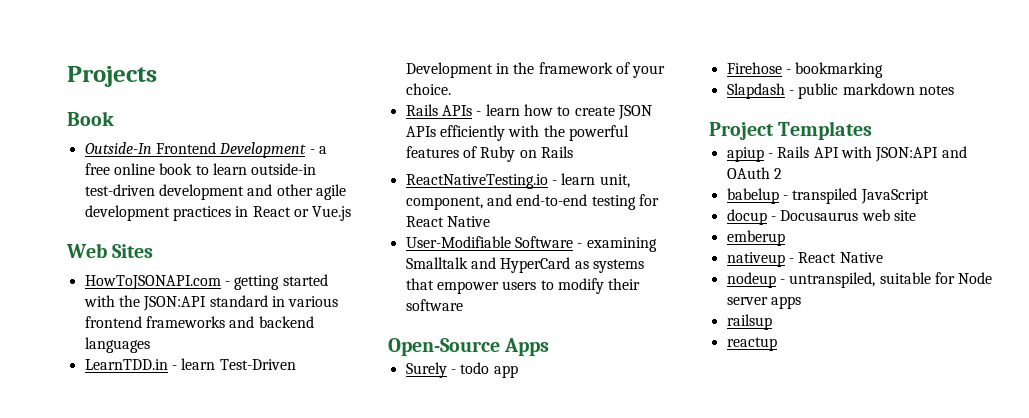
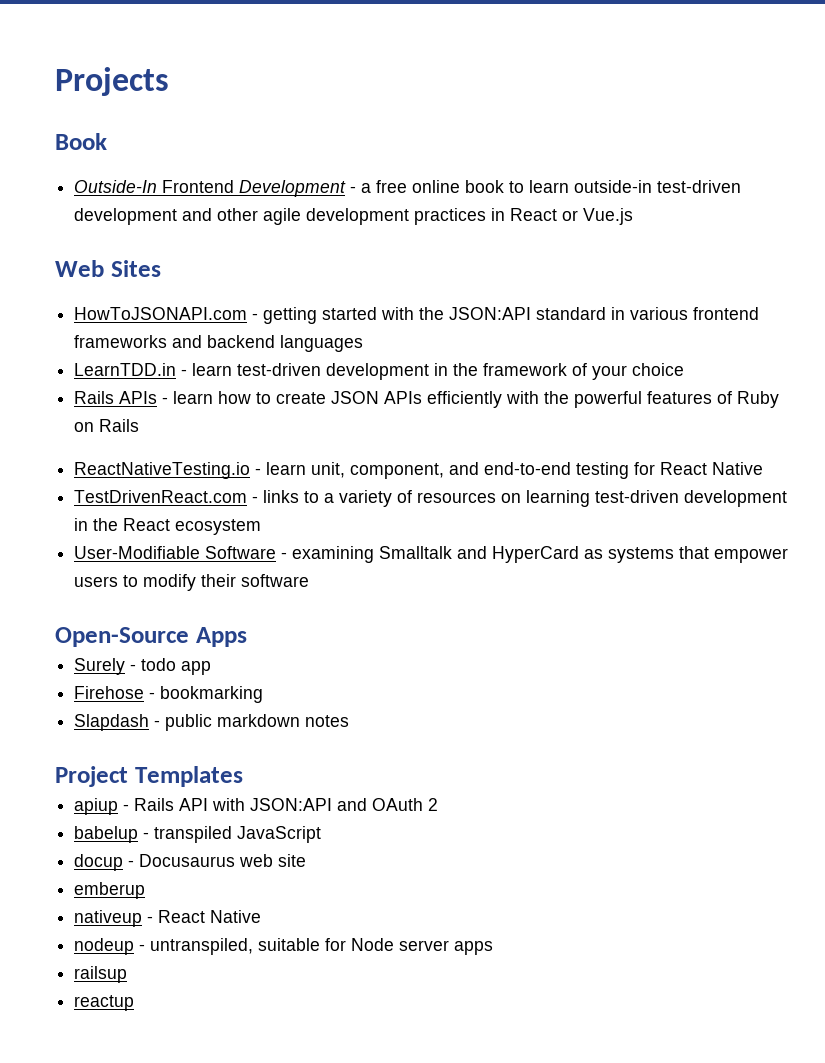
[219,359,296,370] [405,62,493,78] Test-Driven Development -> [237,363,430,380] test-driven development
[405,83,451,95] choice. -> [632,363,685,376] choice
(490, 221) none -> [74,490,788,507] [74,518,262,535] // TestDrivenReact.com - links to a variety of resources on learning test-driven development in the React ecosystem

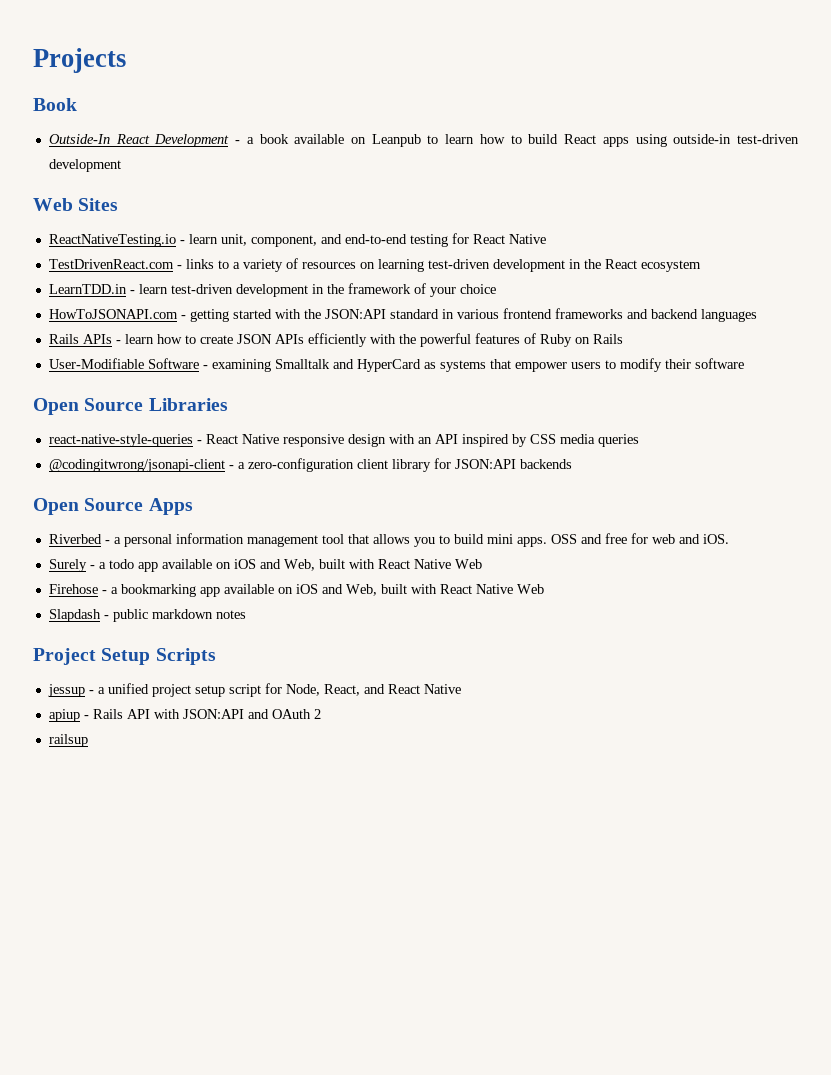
[162,180,235,193] Frontend -> [115,134,150,144] React
[376,180,742,193] [74,208,634,225] [55,260,161,277] [74,307,760,324] [74,335,364,352] [74,363,685,380] [74,391,780,408] [74,419,140,432] free online book to learn outside-in test-driven development and other agile development practices in React or Vue.js // Web Sites // HowToJSONAPI.com - getting started with the JSON:API standard in various frontend frameworks and backend languages // LearnTDD.in - learn test-driven development in the framework of your choice // Rails APIs - learn how to create JSON APIs efficiently with the powerful features of Ruby on Rails -> [259,134,800,147] [48,159,121,172] [33,198,119,211] book available on Leanpub to learn how to build React apps using outside-in test-driven development // Web Sites
(262, 527) none -> [48,283,496,297] [48,308,757,322] [48,333,623,347] // LearnTDD.in - learn test-driven development in the framework of your choice // HowToJSONAPI.com - getting started with the JSON:API standard in various frontend frameworks and backend languages // Rails APIs - learn how to create JSON APIs efficiently with the powerful features of Ruby on Rails
[55,627,247,647] Open-Source Apps -> [33,398,228,415] [48,434,639,447] [48,458,572,472] [33,498,193,515] [48,533,729,547] Open Source Libraries // react-native-style-queries - React Native responsive design with an API inspired by CSS media queries // @codingitwrong/jsonapi-client - a zero-configuration client library for JSON:API backends // Open Source Apps // Riverbed - a personal information management tool that allows you to build mini apps. OSS and free for web and iOS.
(137, 667) none -> [98,562,106,569] a
(212, 668) none -> [161,559,482,571] available on iOS and Web, built with React Native Web
(156, 695) none -> [110,587,118,594] a
(264, 694) none -> [199,584,544,597] app available on iOS and Web, built with React Native Web
[134,766,243,787] Templates -> [101,648,216,665] [47,683,461,697] Setup Scripts // jessup - a unified project setup script for Node, React, and React Native
[74,826,322,843] [74,854,307,871] [74,882,146,899] [74,910,262,927] [74,938,494,955] // babelup - transpiled JavaScript // docup - Docusaurus web site // emberup // nativeup - React Native // nodeup - untranspiled, suitable for Node server apps -> (321, 714) none
[74,995,135,1011] // reactup -> (88, 740) none

